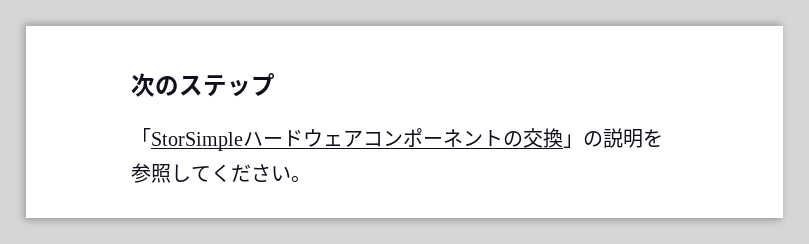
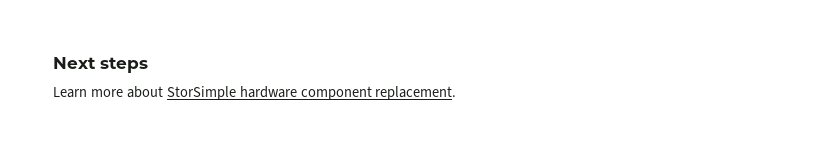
[131,73,275,97] [131,128,663,151] [131,163,311,183] 次のステップ // 「StorSimpleハードウェアコンポーネントの交換」の説明を参照してください。 -> [53,57,148,73] [53,86,457,100] Next steps // Learn more about StorSimple hardware component replacement.

